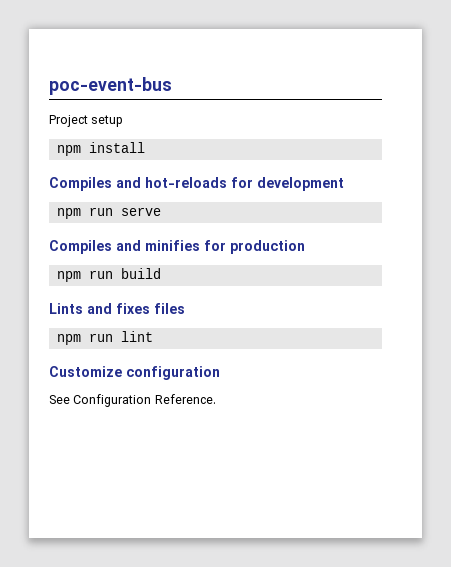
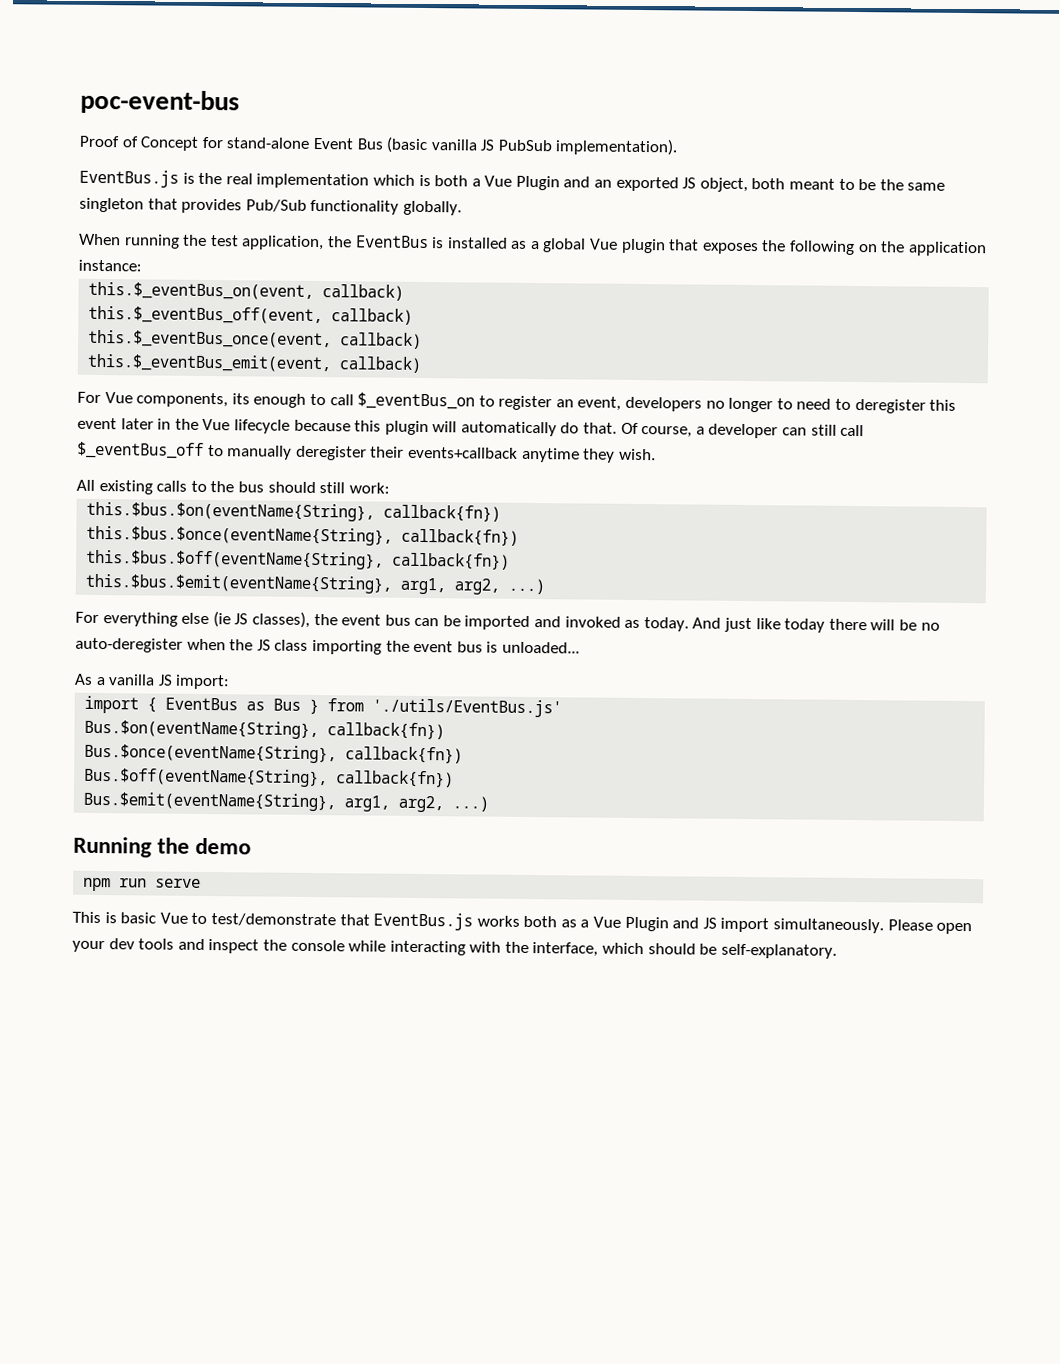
[49,115,124,127] [56,142,145,156] [49,177,344,191] [56,207,161,219] [49,240,305,254] [56,268,161,282] [49,303,185,314] [56,331,153,345] [49,366,220,380] [49,394,216,407] Project setup // npm install // Compiles and hot-reloads for development // npm run serve // Compiles and minifies for production // npm run build // Lints and fixes files // npm run lint // Customize configuration // See Configuration Reference. -> [79,135,679,156] [79,169,946,192] [79,197,462,216] [79,233,987,257] [78,259,142,272] [88,281,405,301] [88,305,414,325] [88,329,423,349] [87,353,423,373] [77,391,957,414] [77,417,865,439] [77,441,656,463] [76,479,390,495] [86,501,502,522] [86,525,520,546] [86,549,511,570] [85,573,546,595] [75,611,940,633] [75,637,580,655] [74,673,231,690] [84,695,563,718] [84,719,446,740] [84,743,464,764] [84,767,455,788] [83,791,490,813] [73,836,252,858] [83,877,202,892] [72,911,973,935] [72,938,837,959] Proof of Concept for stand-alone Event Bus (basic vanilla JS PubSub implementation). // EventBus.js is the real implementation which is both a Vue Plugin and an exported JS object, both meant to be the same singleton that provides Pub/Sub functionality globally. // When running the test application, the EventBus is installed as a global Vue plugin that exposes the following on the application instance: // this.$_eventBus_on(event, callback) // this.$_eventBus_off(event, callback) // this.$_eventBus_once(event, callback) // this.$_eventBus_emit(event, callback) // For Vue components, its enough to call $_eventBus_on to register an event, developers no longer to need to deregister this event later in the Vue lifecycle because this plugin will automatically do that. Of course, a developer can still call $_eventBus_off to manually deregister their events+callback anytime they wish. // All existing calls to the bus should still work: // this.$bus.$on(eventName{String}, callback{fn}) // this.$bus.$once(eventName{String}, callback{fn}) // this.$bus.$off(eventName{String}, callback{fn}) // this.$bus.$emit(eventName{String}, arg1, arg2, ...) // For everything else (ie JS classes), the event bus can be imported and invoked as today. And just like today there will be no auto-deregister when the JS class importing the event bus is unloaded... // As a vanilla JS import: // import { EventBus as Bus } from './utils/EventBus.js' // Bus.$on(eventName{String}, callback{fn}) // Bus.$once(eventName{String}, callback{fn}) // Bus.$off(eventName{String}, callback{fn}) // Bus.$emit(eventName{String}, arg1, arg2, ...) // Running the demo // npm run serve // This is basic Vue to test/demonstrate that EventBus.js works both as a Vue Plugin and JS import simultaneously. Please open your dev tools and inspect the console while interacting with the interface, which should be self-explanatory.

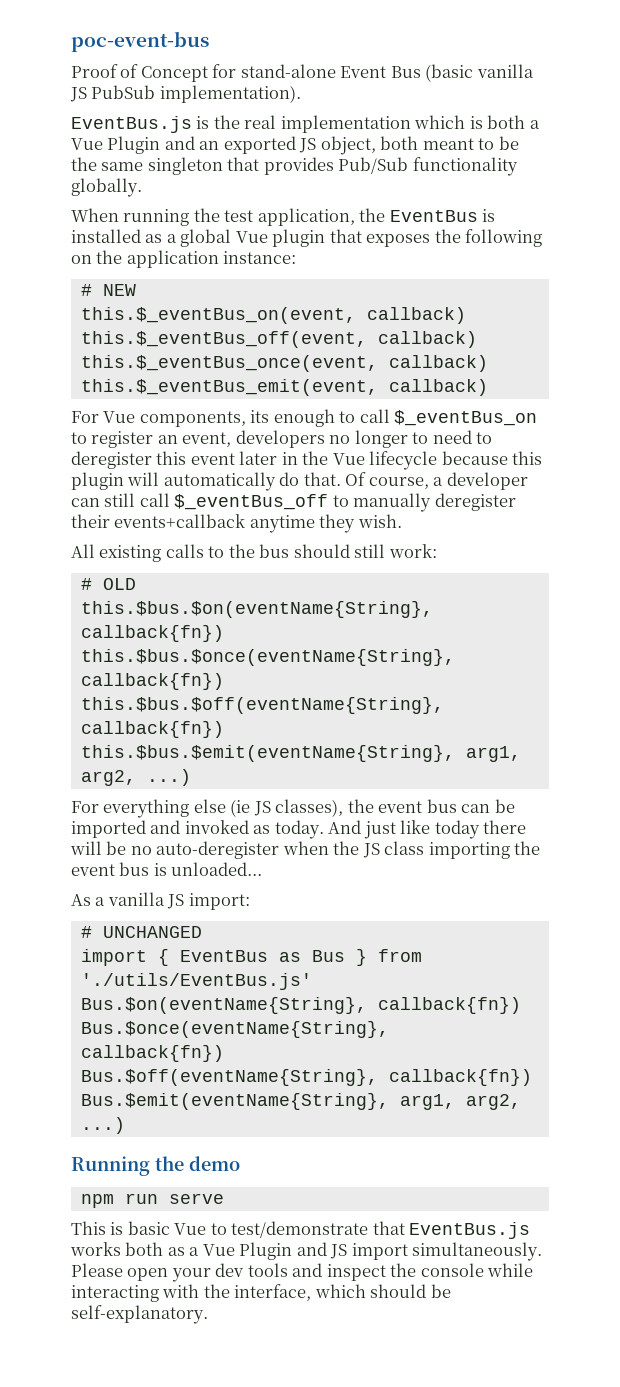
(142, 265) none -> [80,284,136,296] // # NEW
(390, 488) none -> [80,578,136,590] // # OLD
(231, 682) none -> [80,926,202,938] // # UNCHANGED

